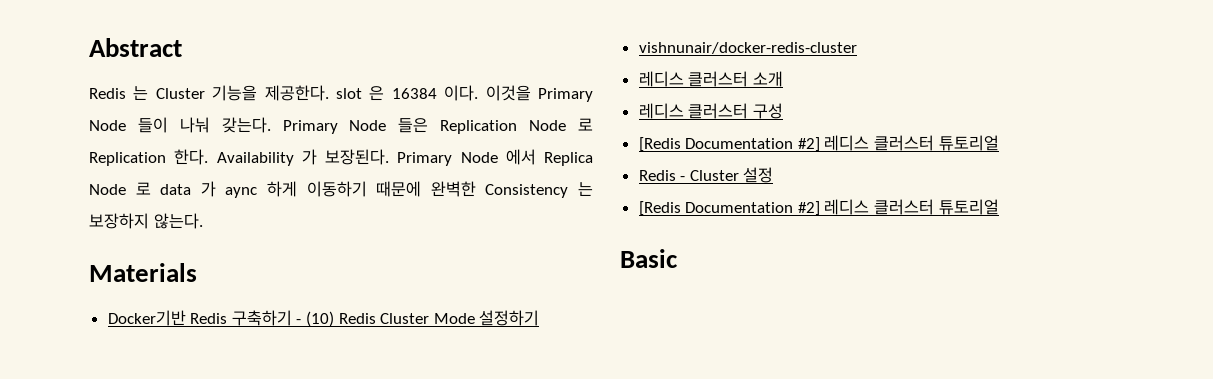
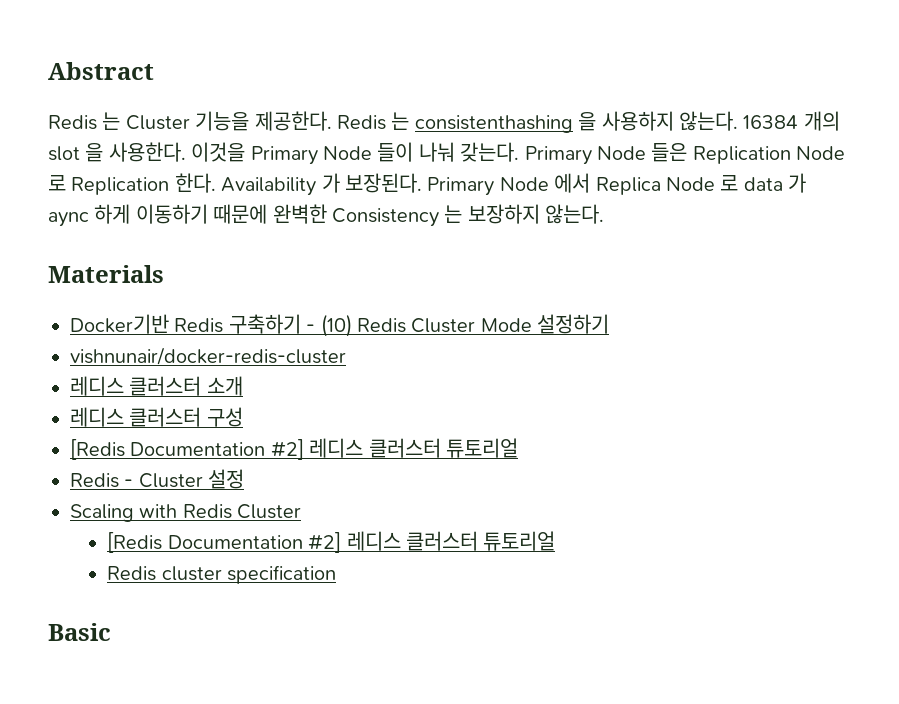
[336,85,479,101] slot 은 16384 이다. -> [337,111,840,133] [48,142,186,162] Redis 는 consistenthashing 을 사용하지 않는다. 16384 개의 slot 을 사용한다.
[638,199,999,216] // [Redis Documentation #2] 레디스 클러스터 튜토리얼 -> [70,504,302,522] [107,531,556,553] [107,565,337,584] // Scaling with Redis Cluster // [Redis Documentation #2] 레디스 클러스터 튜토리얼 // Redis cluster specification

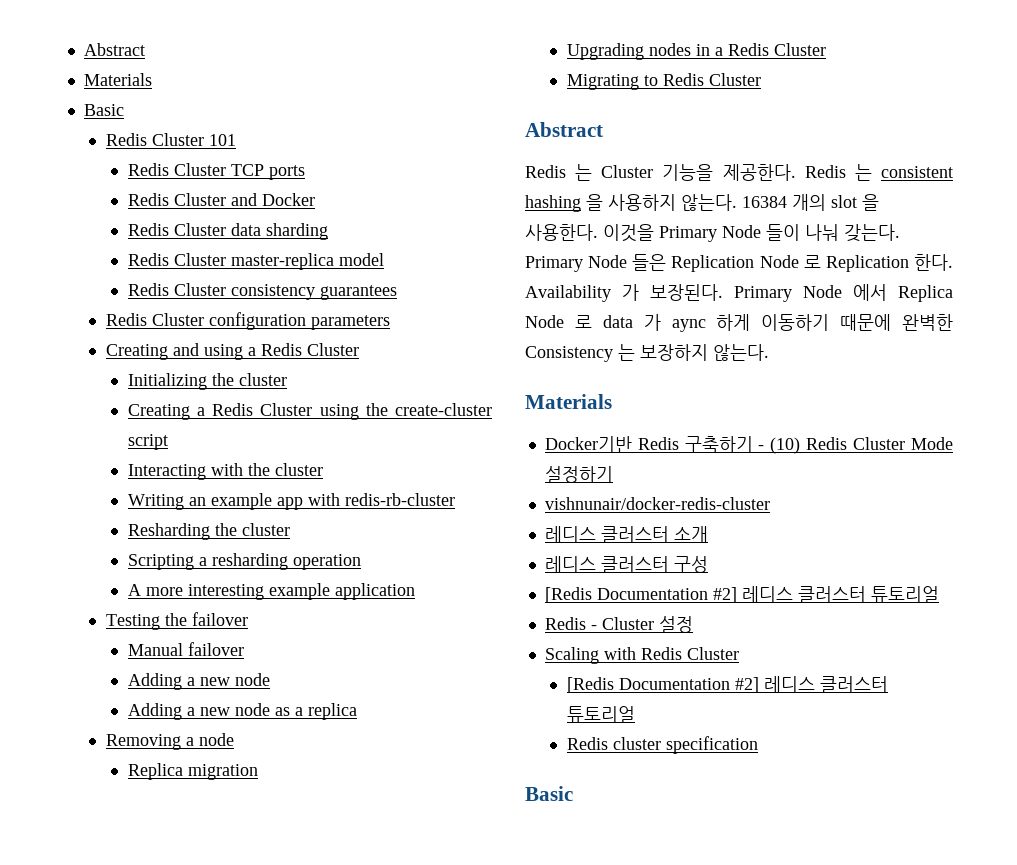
[48,62,154,80] Abstract -> [83,43,145,56] [83,73,152,86] [83,104,124,116] [105,133,236,146] [127,163,305,180] [127,193,315,206] [127,223,328,240] [127,253,384,270] [127,283,397,300] [105,312,390,330] [105,343,359,360] [127,373,287,390] [127,403,492,420] [127,434,168,450] [127,463,323,480] [127,493,455,510] [127,523,290,540] [127,553,361,570] [127,583,415,600] [105,612,248,630] [127,642,244,656] [127,673,270,690] [127,703,357,720] [105,733,234,750] [127,763,258,780] [566,43,826,60] [566,73,761,90] [525,122,603,137] Abstract // Materials // Basic // Redis Cluster 101 // Redis Cluster TCP ports // Redis Cluster and Docker // Redis Cluster data sharding // Redis Cluster master-replica model // Redis Cluster consistency guarantees // Redis Cluster configuration parameters // Creating and using a Redis Cluster // Initializing the cluster // Creating a Redis Cluster using the create-cluster script // Interacting with the cluster // Writing an example app with redis-rb-cluster // Resharding the cluster // Scripting a resharding operation // A more interesting example application // Testing the failover // Manual failover // Adding a new node // Adding a new node as a replica // Removing a node // Replica migration // Upgrading nodes in a Redis Cluster // Migrating to Redis Cluster // Abstract
[414,115,573,133] consistenthashing -> [881,166,953,178] [525,195,581,212] consistent hashing

